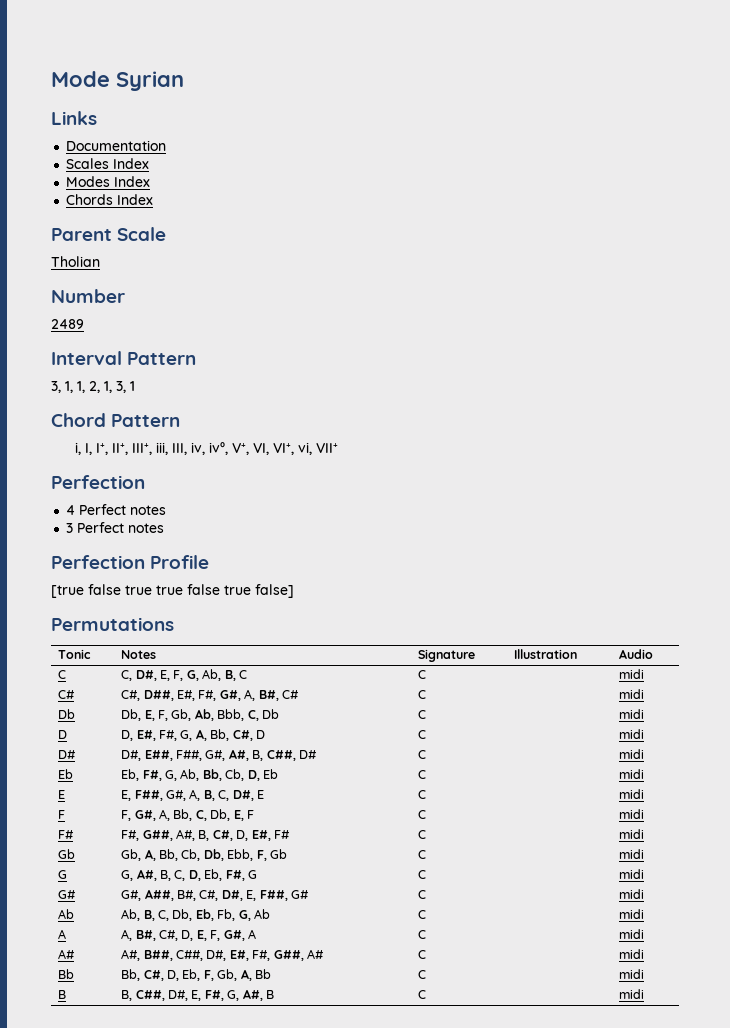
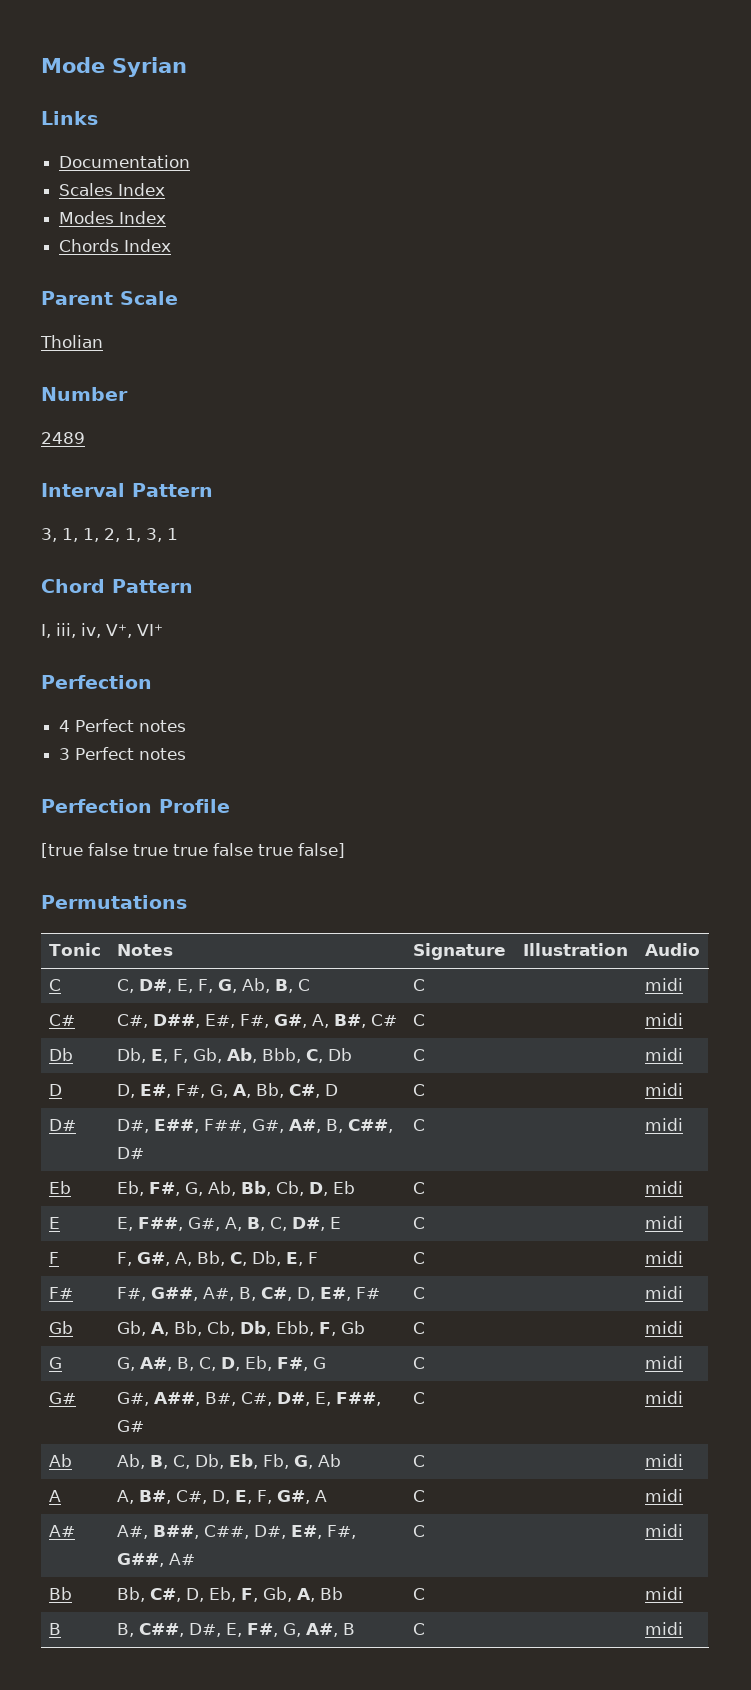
[74,442,338,455] i, I, I⁺, II⁺, III⁺, iii, III, iv, iv⁰, V⁺, VI, VI⁺, vi, VII⁺ -> [41,623,163,638] I, iii, iv, V⁺, VI⁺

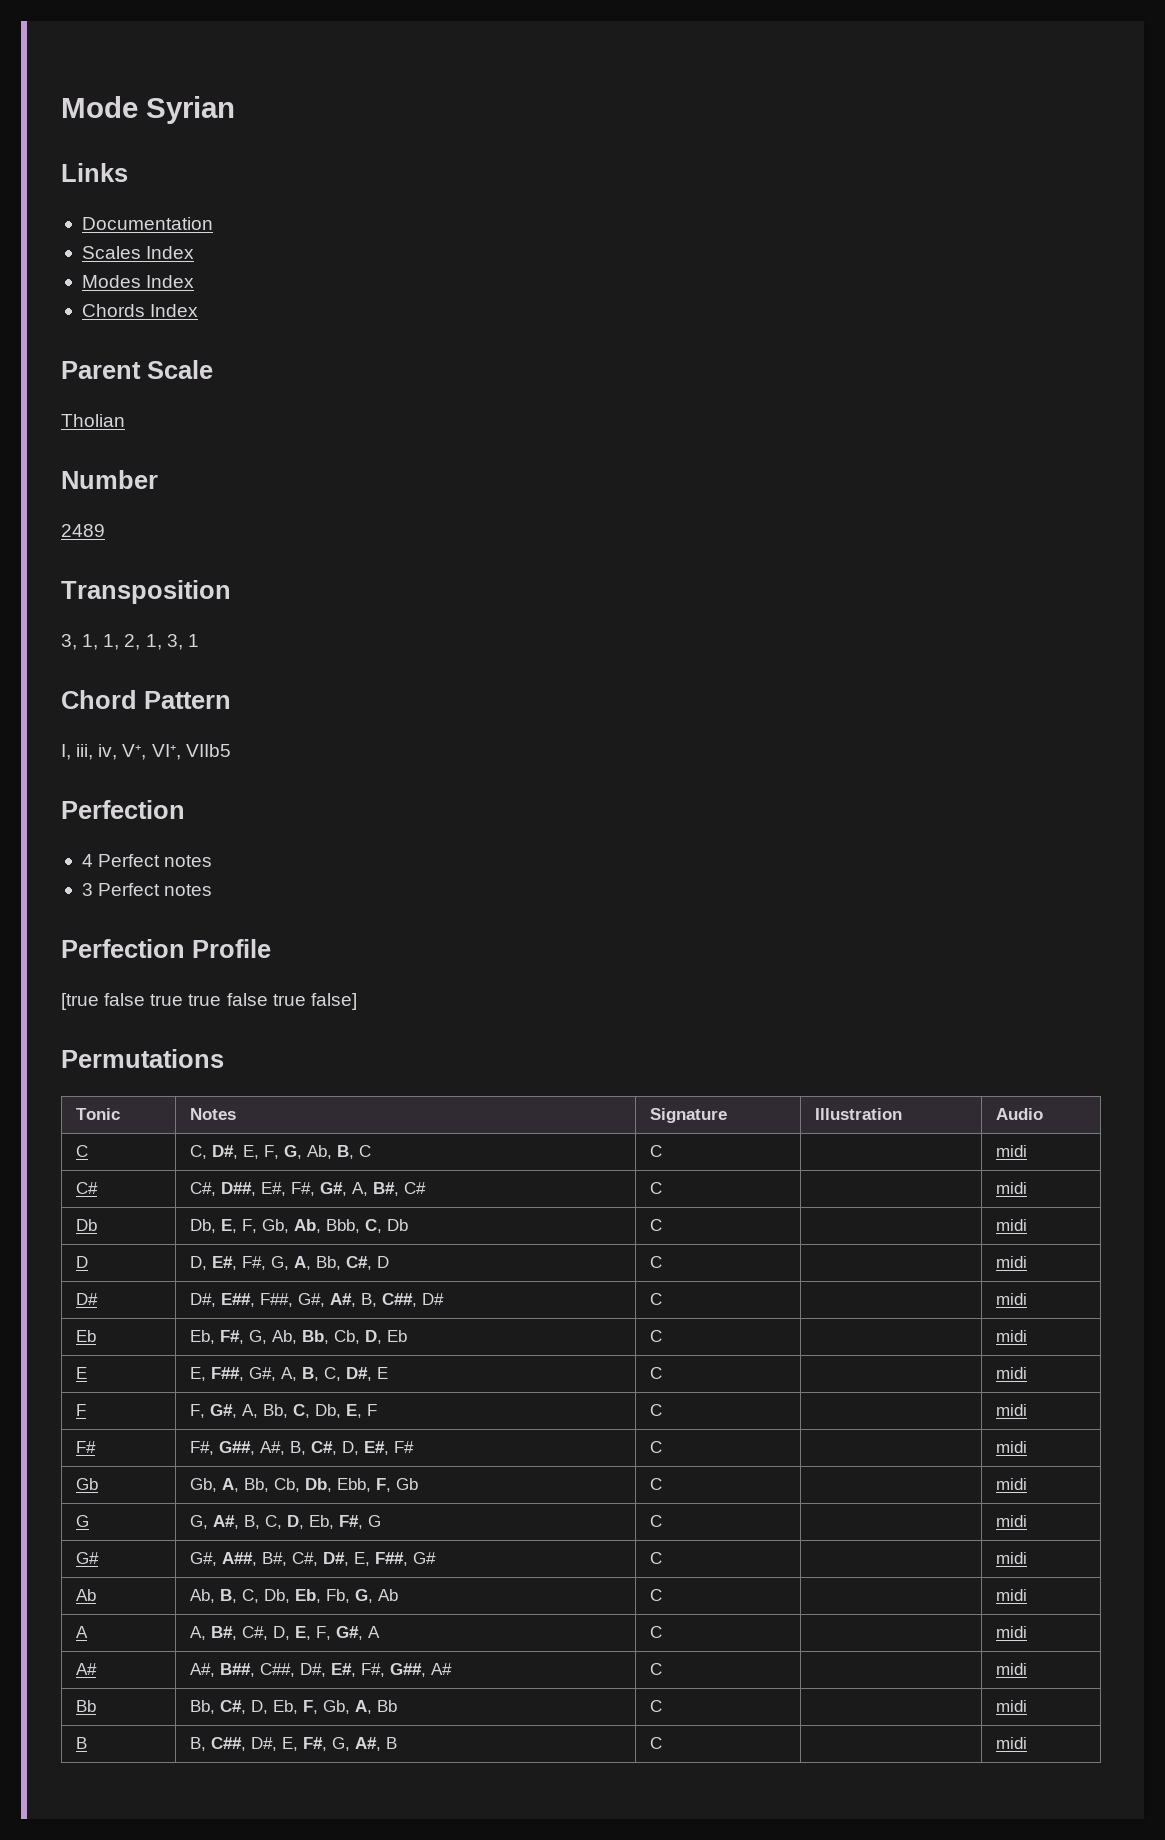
[41,483,213,497] Interval Pattern -> [61,580,231,604] Transposition
[137,624,163,636] VI⁺ -> [151,744,231,760] VI⁺, VIIb5

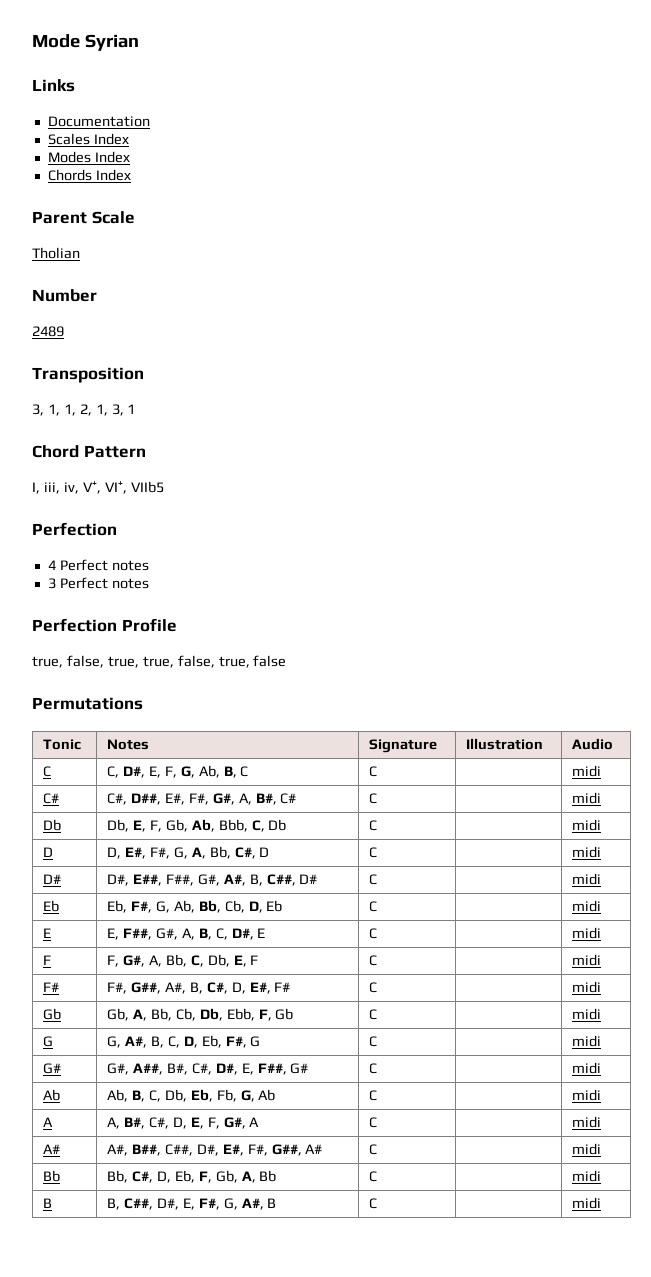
[61,993,357,1010] [true false true true false true false] -> [32,655,287,668] true, false, true, true, false, true, false

